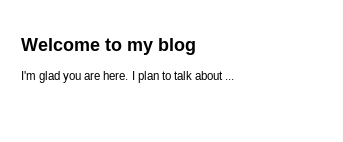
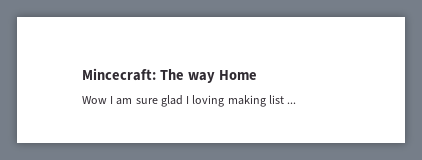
[21,38,196,55] [21,71,223,83] Welcome to my blog // I'm glad you are here. I plan to talk about -> [82,68,257,83] [82,95,284,107] Mincecraft: The way Home // Wow I am sure glad I loving making list

